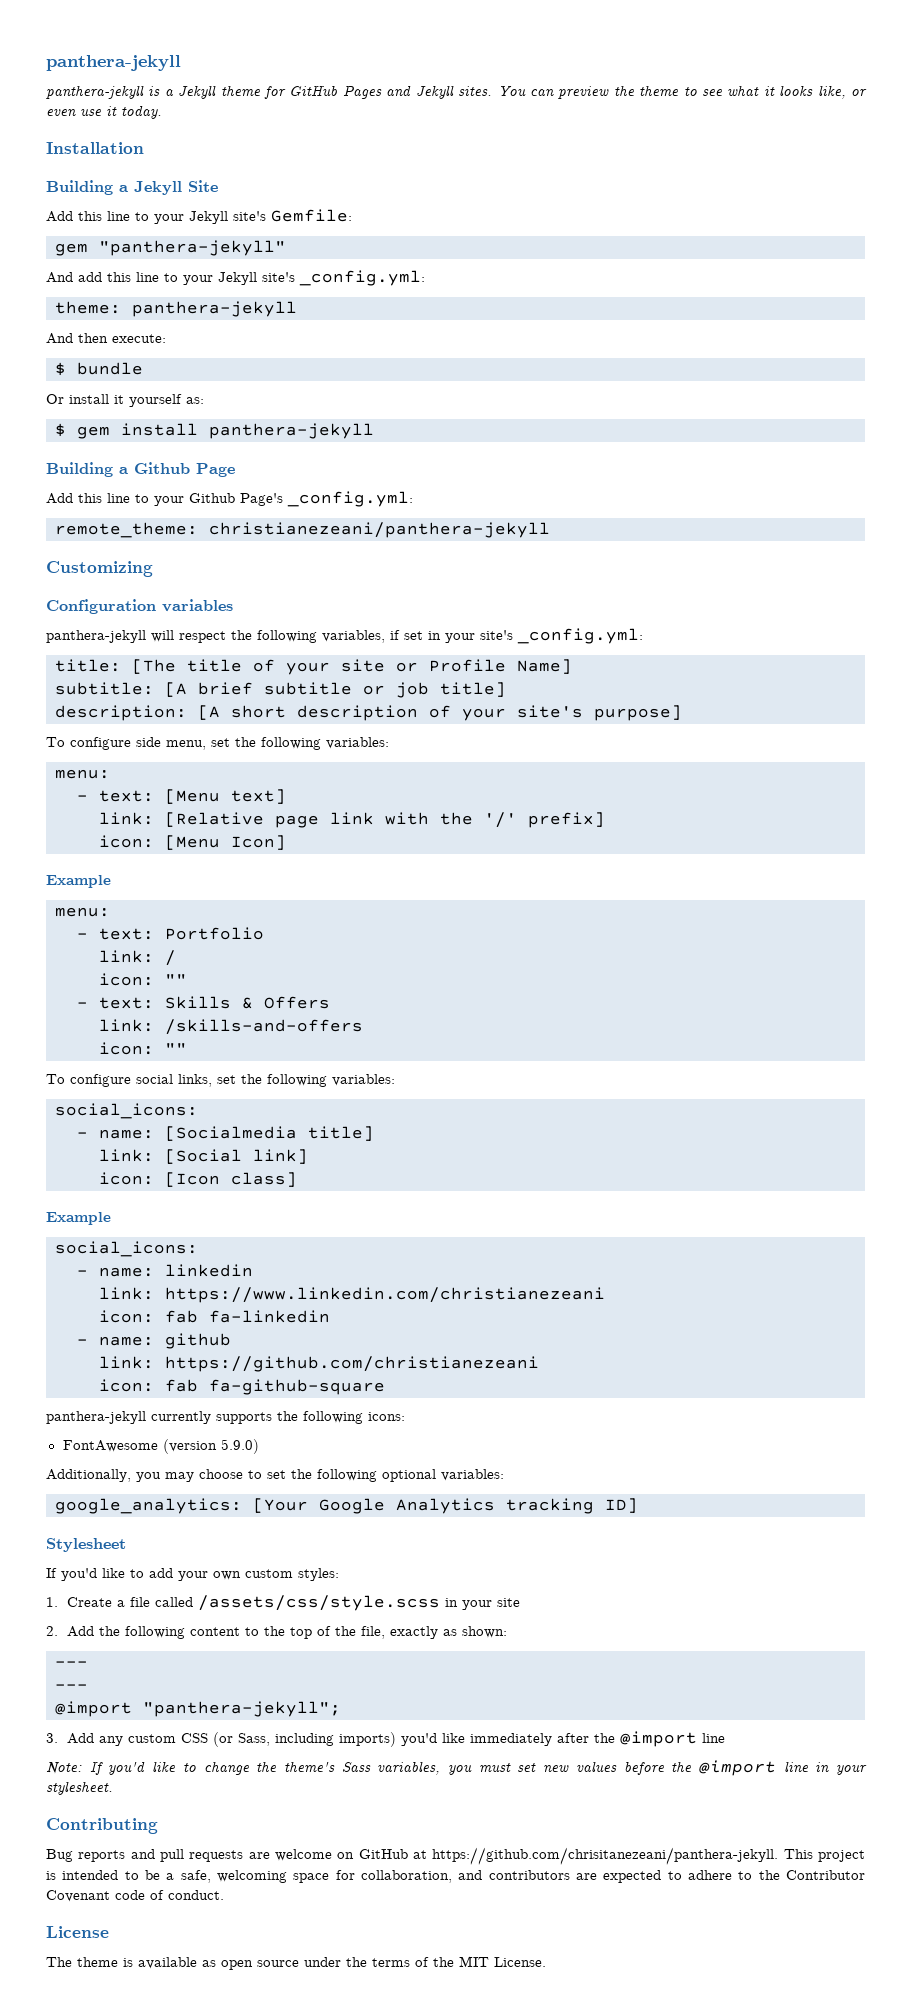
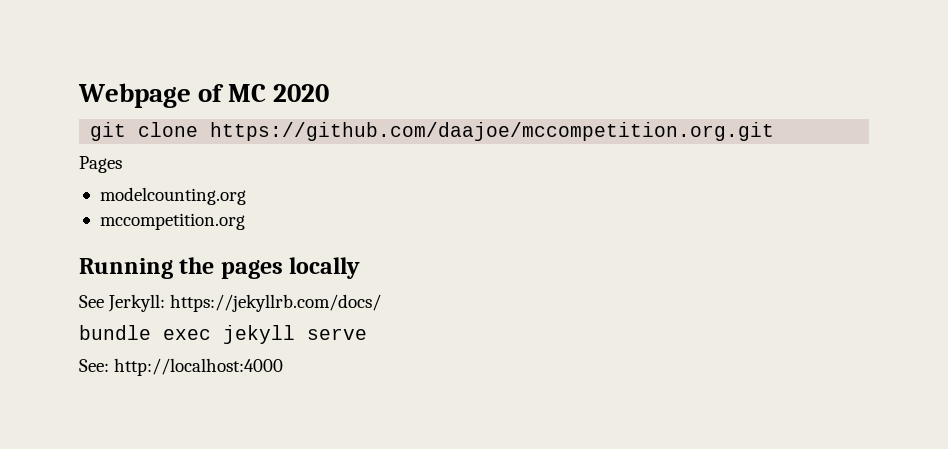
[46,55,181,71] [46,85,867,99] [46,105,162,119] [46,142,144,154] [46,180,218,195] [46,209,352,224] [55,240,286,256] [46,270,425,286] [55,301,297,317] [46,333,166,344] [55,362,143,376] [46,394,204,407] [55,423,374,439] [46,462,235,477] [46,491,413,507] [55,522,550,538] [46,561,153,577] [46,599,233,614] [46,628,643,644] [55,659,572,675] [55,682,506,698] [55,705,682,721] [46,737,389,750] [55,769,110,779] [77,789,286,804] [99,812,605,828] [99,835,286,850] [46,875,111,888] [55,907,110,917] [77,927,264,940] [99,950,176,966] [99,973,187,986] [77,996,330,1009] [99,1019,363,1035] [99,1042,187,1055] [46,1074,395,1087] [55,1103,198,1119] [77,1126,374,1141] [99,1149,308,1164] [99,1172,297,1187] [46,1212,111,1225] [55,1241,198,1257] [77,1264,253,1277] [99,1287,605,1303] [99,1310,330,1323] [77,1333,231,1349] [99,1356,539,1372] [99,1379,385,1395] [46,1411,405,1424] [62,1439,259,1454] [46,1469,504,1482] [55,1498,638,1514] [46,1538,126,1552] [46,1568,339,1581] [46,1595,520,1611] [46,1626,507,1639] [55,1661,88,1667] [55,1684,88,1690] [55,1701,341,1717] [46,1731,725,1747] [46,1760,868,1776] [46,1781,113,1795] [46,1818,158,1834] [46,1847,865,1865] [46,1870,866,1883] [46,1890,224,1902] [46,1926,109,1938] [46,1956,546,1970] panthera-jekyll // panthera-jekyll is a Jekyll theme for GitHub Pages and Jekyll sites. You can preview the theme to see what it looks like, or even use it today. // Installation // Building a Jekyll Site // Add this line to your Jekyll site's Gemfile: // gem "panthera-jekyll" // And add this line to your Jekyll site's _config.yml: // theme: panthera-jekyll // And then execute: // $ bundle // Or install it yourself as: // $ gem install panthera-jekyll // Building a Github Page // Add this line to your Github Page's _config.yml: // remote_theme: christianezeani/panthera-jekyll // Customizing // Configuration variables // panthera-jekyll will respect the following variables, if set in your site's _config.yml: // title: [The title of your site or Profile Name] // subtitle: [A brief subtitle or job title] // description: [A short description of your site's purpose] // To configure side menu, set the following variables: // menu: // - text: [Menu text] // link: [Relative page link with the '/' prefix] // icon: [Menu Icon] // Example // menu: // - text: Portfolio // link: / // icon: "" // - text: Skills & Offers // link: /skills-and-offers // icon: "" // To configure social links, set the following variables: // social_icons: // - name: [Socialmedia title] // link: [Social link] // icon: [Icon class] // Example // social_icons: // - name: linkedin // link: https://www.linkedin.com/christianezeani // icon: fab fa-linkedin // - name: github // link: https://github.com/christianezeani // icon: fab fa-github-square // panthera-jekyll currently supports the following icons: // FontAwesome (version 5.9.0) // Additionally, you may choose to set the following optional variables: // google_analytics: [Your Google Analytics tracking ID] // Stylesheet // If you'd like to add your own custom styles: // 1. Create a file called /assets/css/style.scss in your site // 2. Add the following content to the top of the file, exactly as shown: // --- // --- // @import "panthera-jekyll"; // 3. Add any custom CSS (or Sass, including imports) you'd like immediately after the @import line // Note: If you'd like to change the theme's Sass variables, you must set new values before the @import line in your stylesheet. // Contributing // Bug reports and pull requests are welcome on GitHub at https://github.com/chrisitanezeani/panthera-jekyll. This project is intended to be a safe, welcoming space for collaboration, and contributors are expected to adhere to the Contributor Covenant code of conduct. // License // The theme is available as open source under the terms of the MIT License. -> [78,83,330,108] [90,122,775,141] [79,156,122,173] [99,187,246,205] [99,213,245,230] [79,257,361,279] [79,294,382,312] [79,325,367,344] [79,358,284,376] Webpage of MC 2020 // git clone https://github.com/daajoe/mccompetition.org.git // Pages // modelcounting.org // mccompetition.org // Running the pages locally // See Jerkyll: https://jekyllrb.com/docs/ // bundle exec jekyll serve // See: http://localhost:4000

